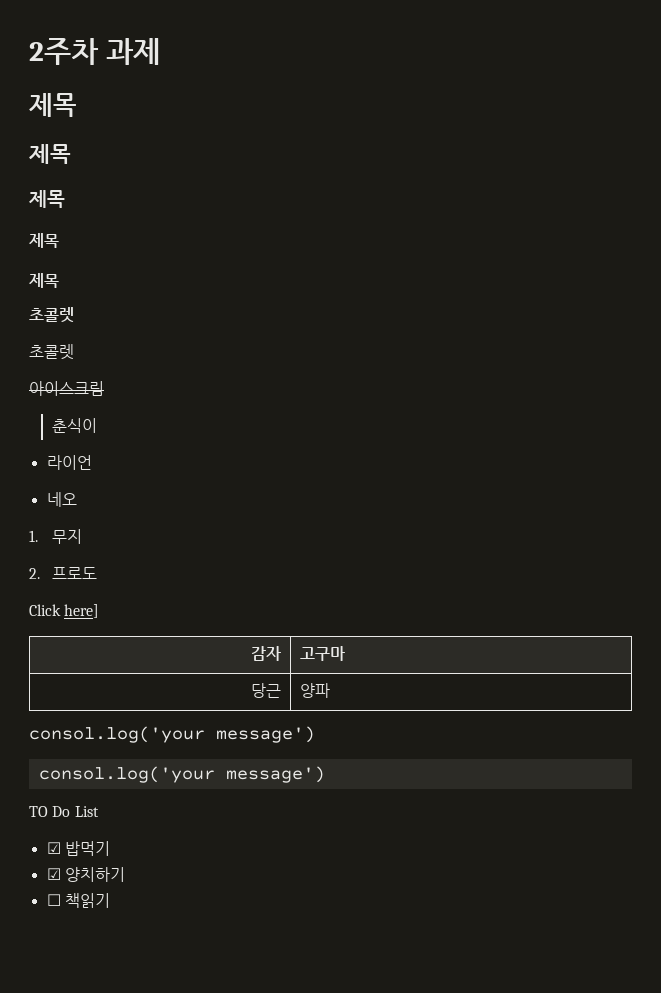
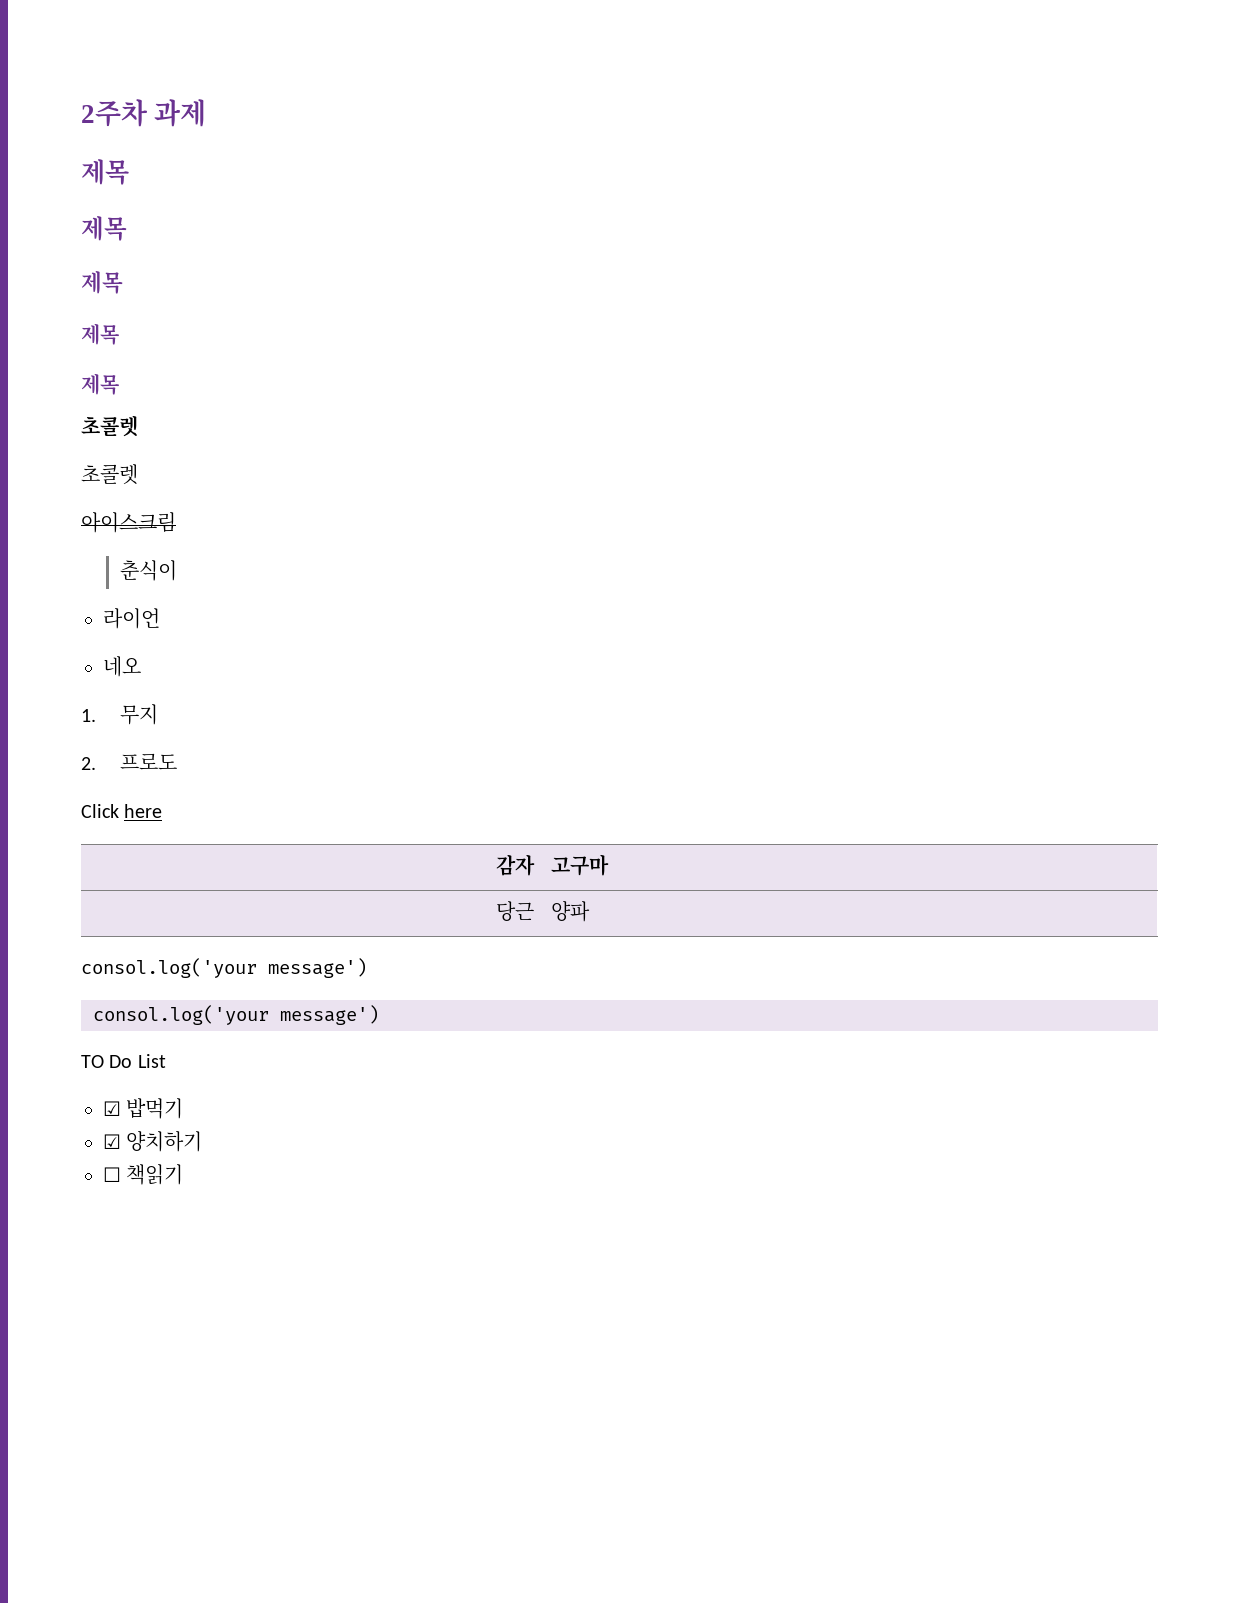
[64,604,100,618] here] -> [124,804,163,818] here

